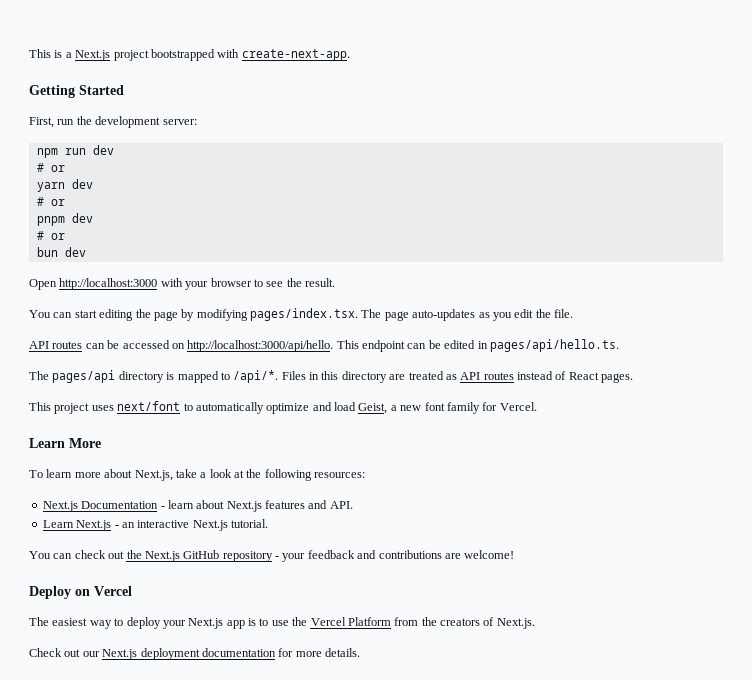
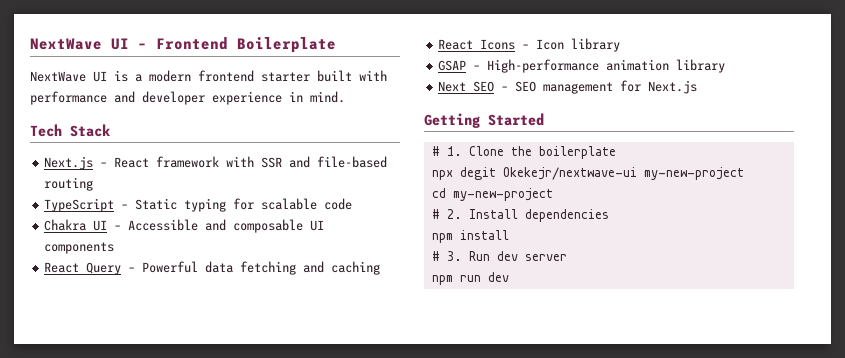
[29,49,350,61] [29,85,124,98] [29,116,197,128] [36,145,114,158] [36,163,65,172] [36,179,93,192] [36,197,65,206] [36,213,93,226] [36,231,65,240] [36,247,86,257] [29,278,335,290] [29,308,573,321] [29,339,619,352] [29,370,634,383] [29,401,537,414] [29,438,101,448] [29,469,366,481] [42,500,353,512] [42,519,268,531] [29,550,515,562] [29,586,132,599] [29,617,535,629] [29,648,360,660] This is a Next.js project bootstrapped with create-next-app. // Getting Started // First, run the development server: // npm run dev // # or // yarn dev // # or // pnpm dev // # or // bun dev // Open http://localhost:3000 with your browser to see the result. // You can start editing the page by modifying pages/index.tsx. The page auto-updates as you edit the file. // API routes can be accessed on http://localhost:3000/api/hello. This endpoint can be edited in pages/api/hello.ts. // The pages/api directory is mapped to /api/*. Files in this directory are treated as API routes instead of React pages. // This project uses next/font to automatically optimize and load Geist, a new font family for Vercel. // Learn More // To learn more about Next.js, take a look at the following resources: // Next.js Documentation - learn about Next.js features and API. // Learn Next.js - an interactive Next.js tutorial. // You can check out the Next.js GitHub repository - your feedback and contributions are welcome! // Deploy on Vercel // The easiest way to deploy your Next.js app is to use the Vercel Platform from the creators of Next.js. // Check out our Next.js deployment documentation for more details. -> [30,37,336,53] [30,70,387,82] [30,91,345,105] [30,124,110,137] [44,156,388,170] [44,177,94,191] [44,198,353,212] [44,219,325,233] [44,242,115,254] [44,261,381,275] [438,38,621,52] [438,59,726,73] [438,80,698,94] [424,113,544,128] [431,146,616,159] [431,167,744,180] [431,188,553,201] [431,209,609,222] [431,230,509,243] [431,251,567,261] [431,272,509,285] NextWave UI – Frontend Boilerplate // NextWave UI is a modern frontend starter built with performance and developer experience in mind. // Tech Stack // Next.js – React framework with SSR and file-based routing // TypeScript – Static typing for scalable code // Chakra UI – Accessible and composable UI components // React Query – Powerful data fetching and caching // React Icons – Icon library // GSAP – High-performance animation library // Next SEO – SEO management for Next.js // Getting Started // # 1. Clone the boilerplate // npx degit Okekejr/nextwave-ui my-new-project // cd my-new-project // # 2. Install dependencies // npm install // # 3. Run dev server // npm run dev

